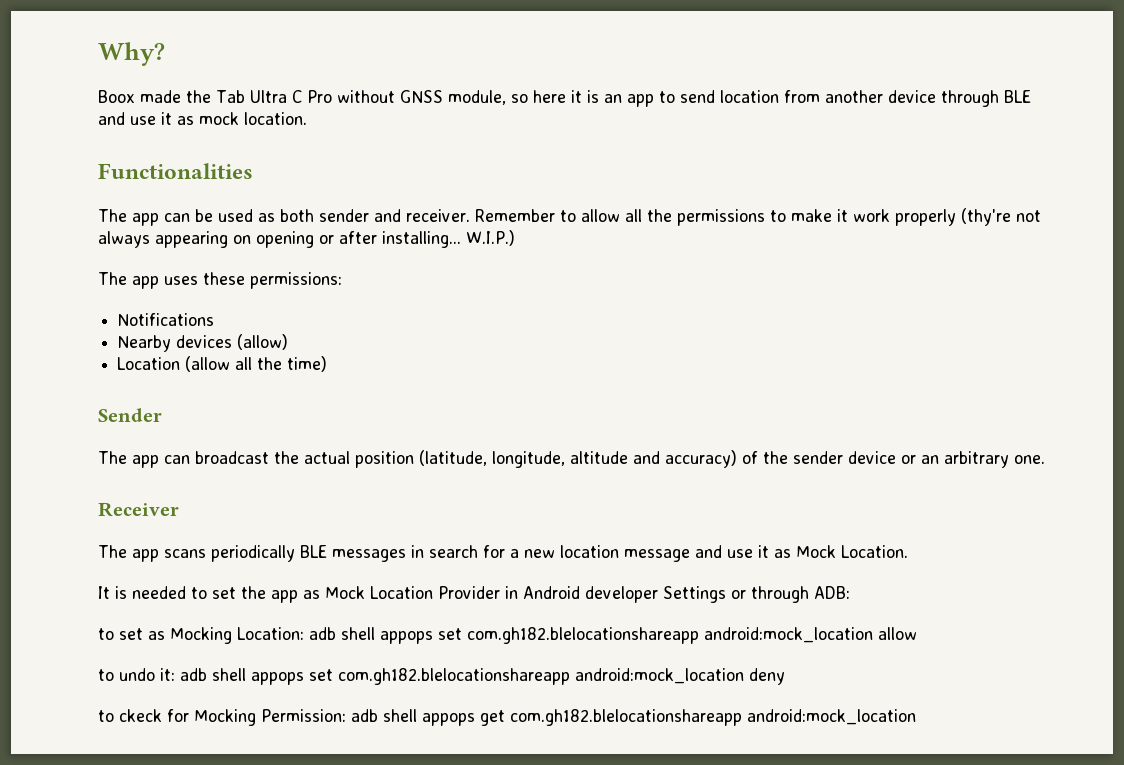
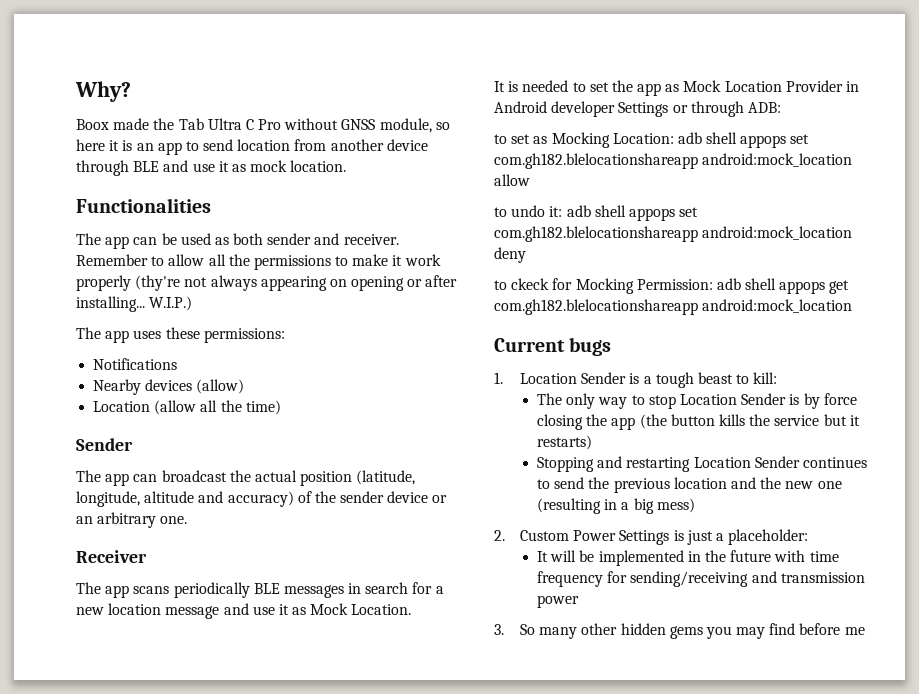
(916, 717) none -> [494,337,612,356] [494,372,778,388] [537,393,857,409] [537,414,860,430] [537,435,593,450] [537,456,867,472] [537,477,842,493] [537,498,695,514] [494,529,809,545] [537,550,839,566] [537,571,865,587] [537,595,580,608] [494,623,865,639] // Current bugs // 1. Location Sender is a tough beast to kill: // The only way to stop Location Sender is by force closing the app (the button kills the service but it restarts) // Stopping and restarting Location Sender continues to send the previous location and the new one (resulting in a big mess) // 2. Custom Power Settings is just a placeholder: // It will be implemented in the future with time frequency for sending/receiving and transmission power // 3. So many other hidden gems you may find before me

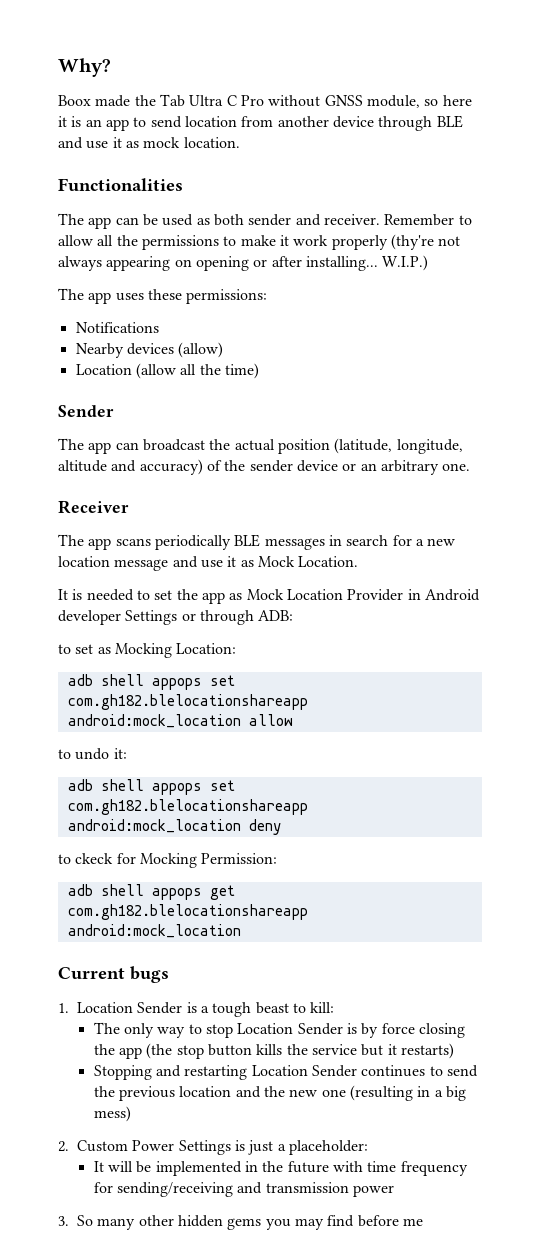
(674, 138) none -> (237, 648) //
(563, 211) none -> (127, 753) //
(713, 284) none -> (278, 858) //
(667, 421) none -> [176,1045,204,1059] stop

